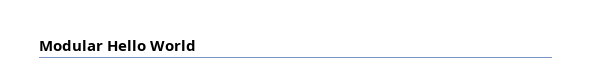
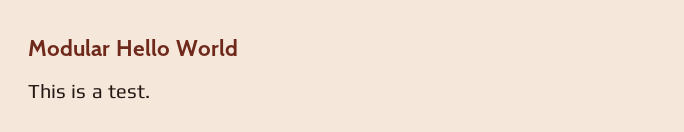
(197, 45) none -> [28,84,151,99] // This is a test.

